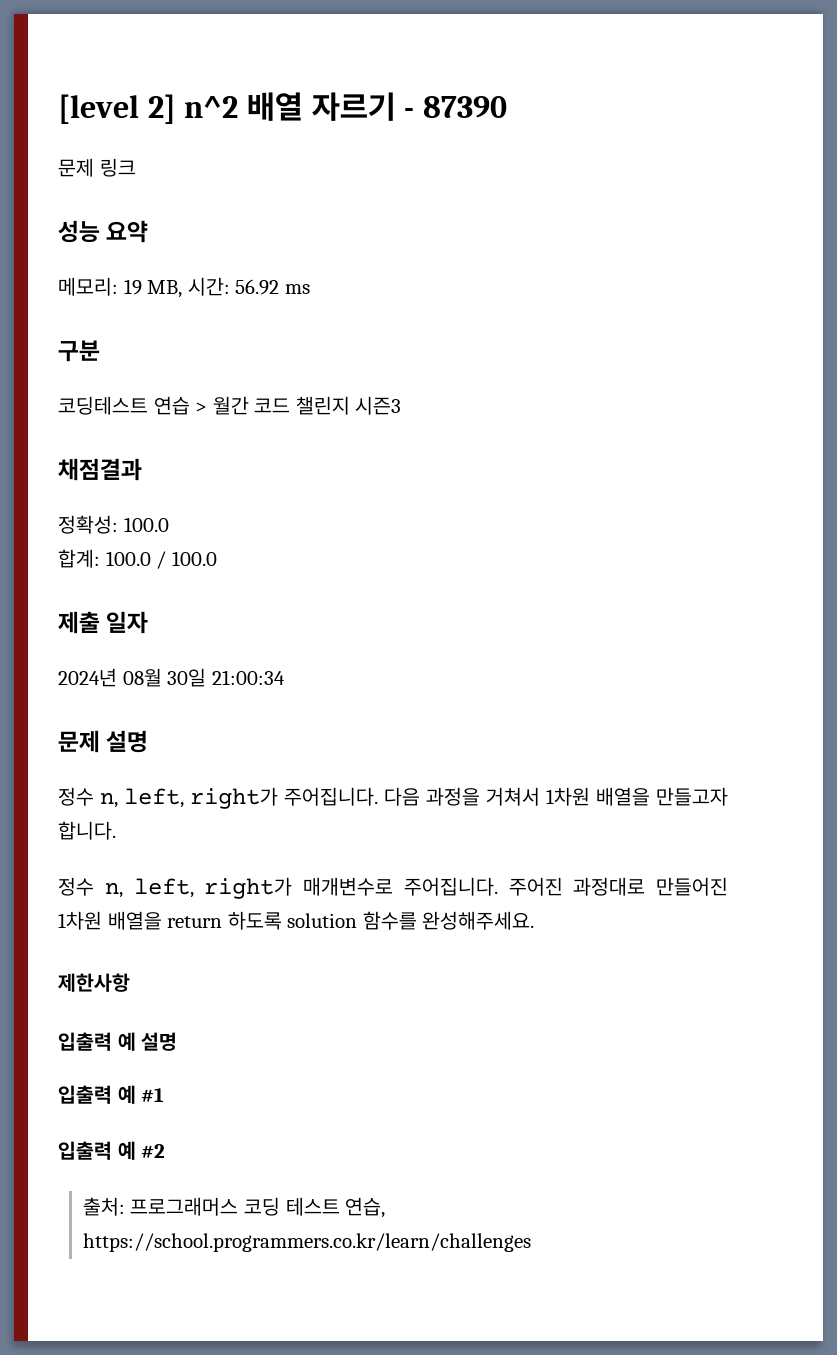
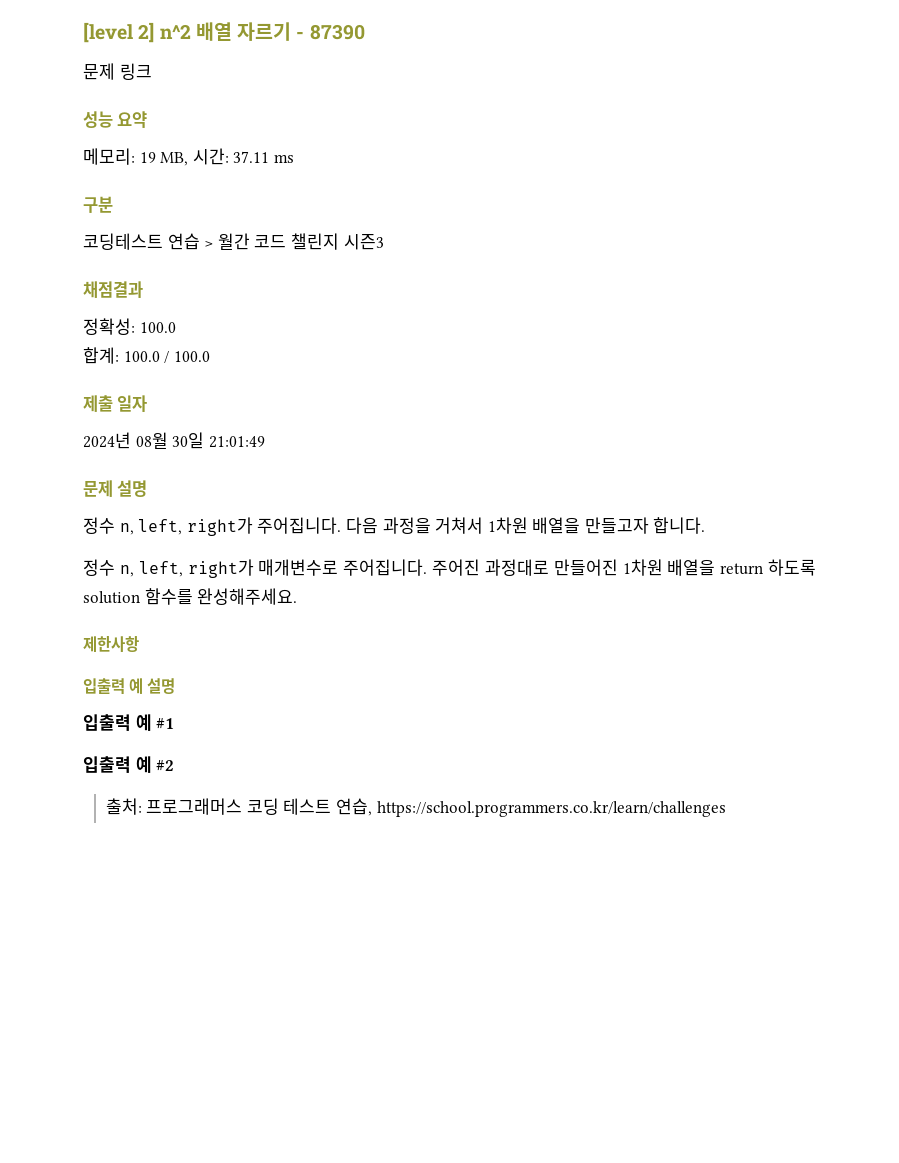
[235,279,280,295] 56.92 -> [233,151,270,163] 37.11
[211,670,285,685] 21:00:34 -> [208,436,265,448] 21:01:49

